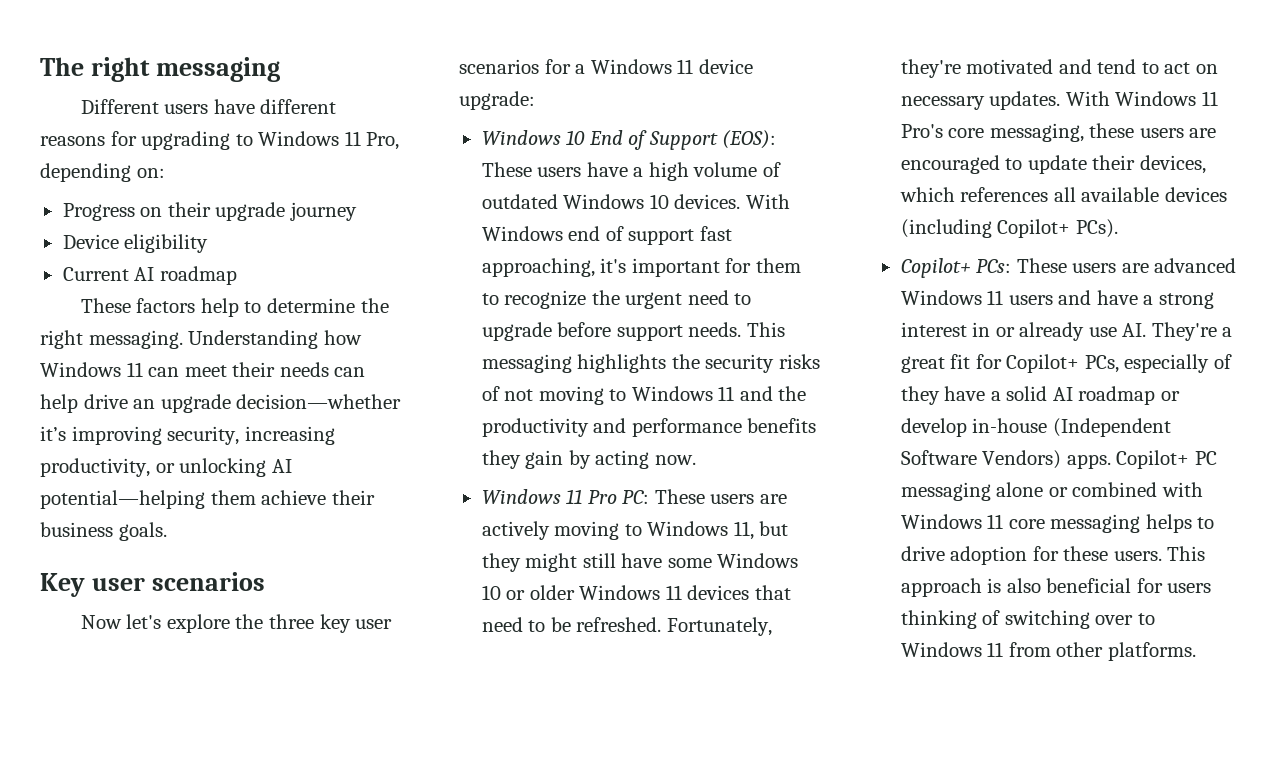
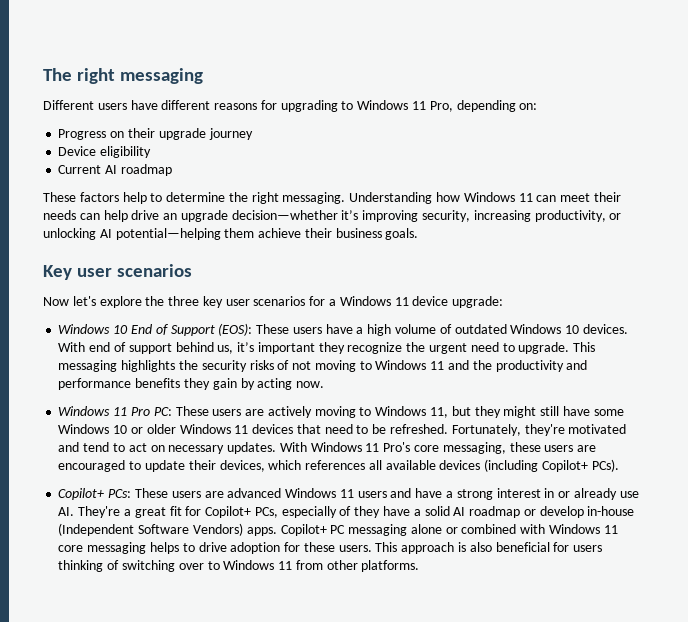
[481,226,563,241] Windows -> (86, 347) none
[699,226,732,241] [481,258,801,277] [481,293,499,305] fast approaching, it's important for them to -> [175,342,345,354] behind us, it’s important they
[481,322,742,341] upgrade before support needs. -> [518,342,570,354] upgrade.

